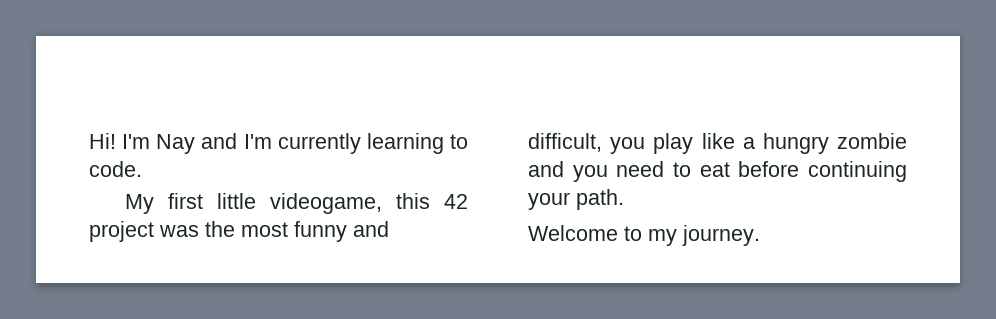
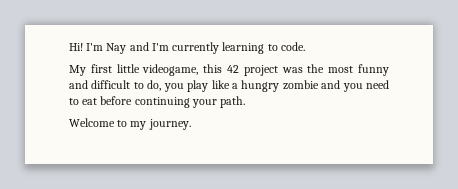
[528,133,602,152] difficult, -> [91,80,162,91] difficult to do,

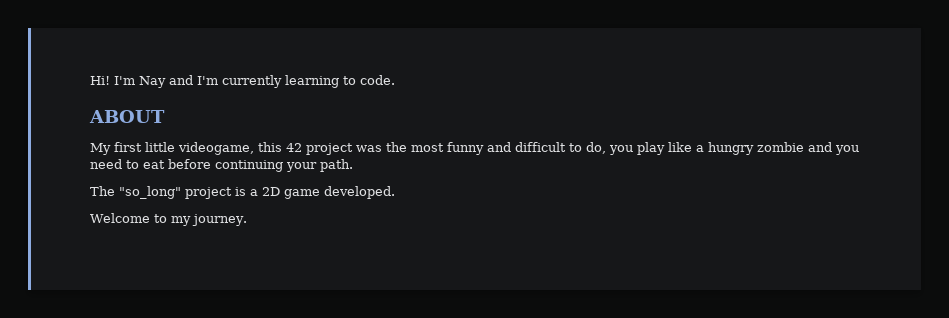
(305, 46) none -> [89,110,165,123] // ABOUT
(246, 102) none -> [90,186,395,199] // The "so_long" project is a 2D game developed.

